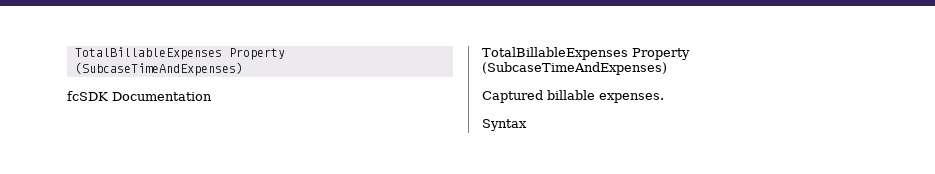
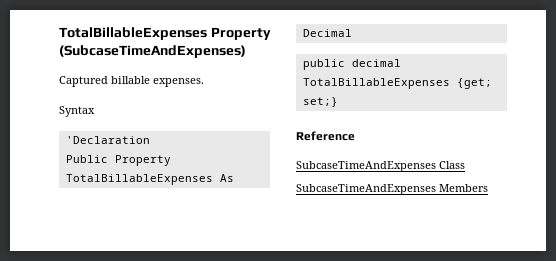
[74,47,285,60] [74,62,243,76] [67,91,212,101] [482,47,690,60] [482,62,667,75] TotalBillableExpenses Property (SubcaseTimeAndExpenses) // fcSDK Documentation // TotalBillableExpenses Property (SubcaseTimeAndExpenses) -> [59,27,271,40] [59,45,246,58] TotalBillableExpenses Property (SubcaseTimeAndExpenses)
(527, 125) none -> [65,136,150,144] [65,155,171,166] [65,174,234,185] [302,29,352,37] [302,59,401,70] [302,78,492,89] [302,97,338,107] [296,131,355,141] [296,161,465,172] [296,184,488,195] // 'Declaration // Public Property TotalBillableExpenses As Decimal // public decimal TotalBillableExpenses {get; set;} // Reference // SubcaseTimeAndExpenses Class // SubcaseTimeAndExpenses Members

